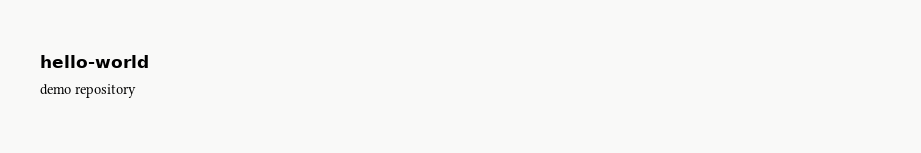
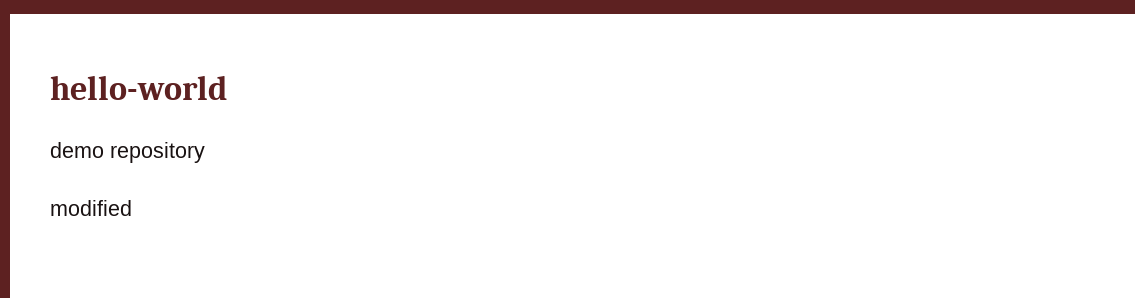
(136, 91) none -> [50,200,132,216] // modified

